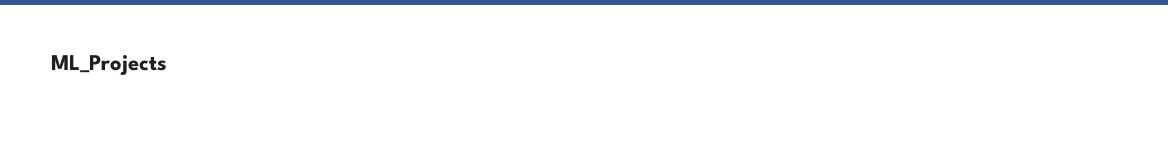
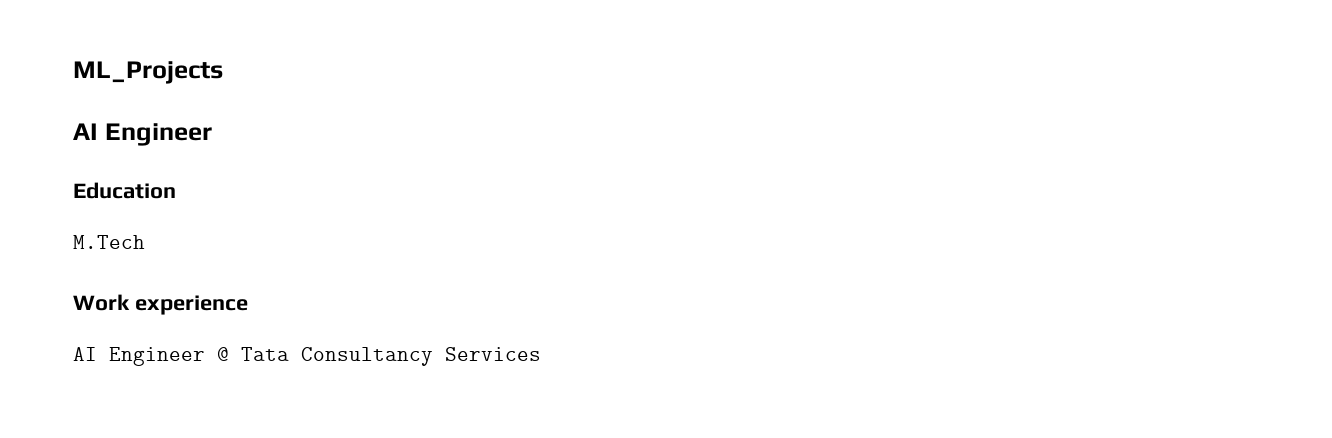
(167, 65) none -> [73,123,212,146] [73,182,176,199] [73,235,145,249] [73,294,248,315] [73,347,541,366] // AI Engineer // Education // M.Tech // Work experience // AI Engineer @ Tata Consultancy Services

